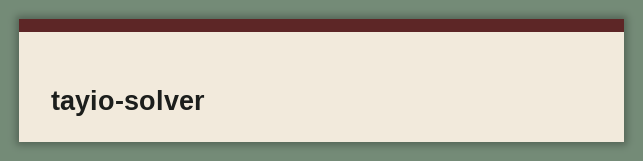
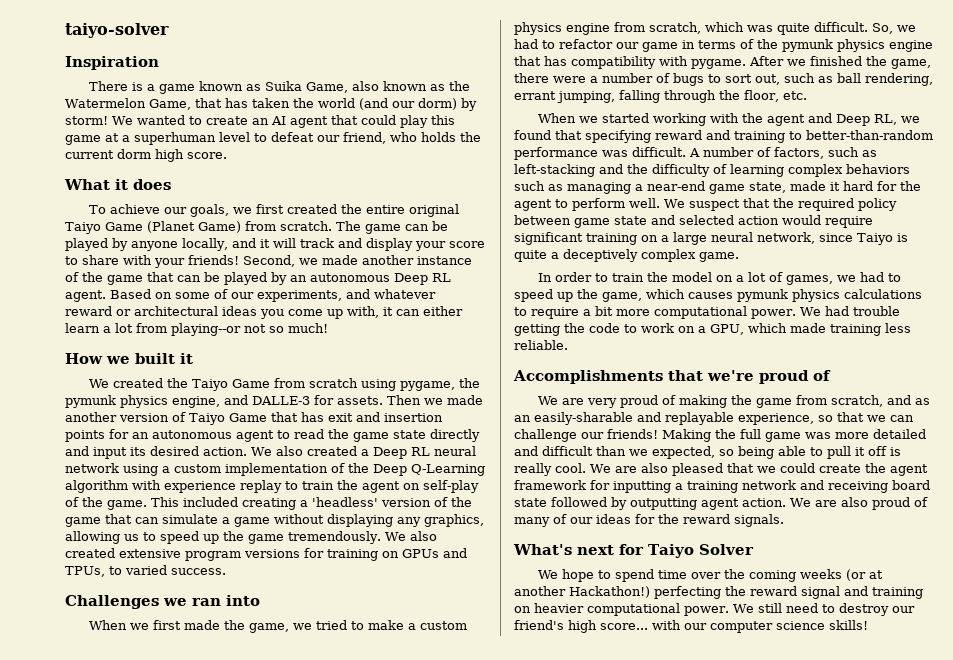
[51,90,205,116] tayio-solver -> [65,23,169,38] [65,56,159,70] [88,81,470,94] [65,98,477,111] [65,115,455,128] [65,132,481,145] [65,149,227,162] [64,179,171,190] [88,204,459,217] [65,221,448,234] [65,238,485,251] [65,255,472,268] [65,272,451,285] [65,289,436,302] [65,306,463,319] [65,323,328,336] [65,353,193,364] [88,378,481,391] [65,395,483,408] [65,412,443,425] [65,429,480,442] [65,446,476,459] [65,463,485,476] [65,480,479,493] [65,497,472,510] [65,514,484,527] [65,531,437,544] [65,548,467,561] [65,565,226,577] [65,595,260,609] [88,620,467,633] [514,22,916,35] [514,39,933,52] [514,56,931,69] [514,73,933,86] [514,90,807,103] [537,113,920,126] [514,130,933,143] [514,147,877,160] [514,164,910,177] [514,181,921,194] [514,198,897,211] [514,215,873,228] [514,232,908,245] [514,249,739,262] [537,272,901,285] [514,289,922,302] [514,306,900,319] [514,323,911,336] [514,340,568,350] [513,370,831,384] [537,395,931,408] [514,412,914,425] [514,429,926,442] [514,446,901,459] [514,463,928,476] [514,480,930,493] [514,497,928,510] [514,514,784,527] [513,544,754,558] [537,569,884,582] [514,586,923,599] [514,603,915,616] [514,620,868,633] taiyo-solver // Inspiration // There is a game known as Suika Game, also known as the Watermelon Game, that has taken the world (and our dorm) by storm! We wanted to create an AI agent that could play this game at a superhuman level to defeat our friend, who holds the current dorm high score. // What it does // To achieve our goals, we first created the entire original Taiyo Game (Planet Game) from scratch. The game can be played by anyone locally, and it will track and display your score to share with your friends! Second, we made another instance of the game that can be played by an autonomous Deep RL agent. Based on some of our experiments, and whatever reward or architectural ideas you come up with, it can either learn a lot from playing--or not so much! // How we built it // We created the Taiyo Game from scratch using pygame, the pymunk physics engine, and DALLE-3 for assets. Then we made another version of Taiyo Game that has exit and insertion points for an autonomous agent to read the game state directly and input its desired action. We also created a Deep RL neural network using a custom implementation of the Deep Q-Learning algorithm with experience replay to train the agent on self-play of the game. This included creating a 'headless' version of the game that can simulate a game without displaying any graphics, allowing us to speed up the game tremendously. We also created extensive program versions for training on GPUs and TPUs, to varied success. // Challenges we ran into // When we first made the game, we tried to make a custom physics engine from scratch, which was quite difficult. So, we had to refactor our game in terms of the pymunk physics engine that has compatibility with pygame. After we finished the game, there were a number of bugs to sort out, such as ball rendering, errant jumping, falling through the floor, etc. // When we started working with the agent and Deep RL, we found that specifying reward and training to better-than-random performance was difficult. A number of factors, such as left-stacking and the difficulty of learning complex behaviors such as managing a near-end game state, made it hard for the agent to perform well. We suspect that the required policy between game state and selected action would require significant training on a large neural network, since Taiyo is quite a deceptively complex game. // In order to train the model on a lot of games, we had to speed up the game, which causes pymunk physics calculations to require a bit more computational power. We had trouble getting the code to work on a GPU, which made training less reliable. // Accomplishments that we're proud of // We are very proud of making the game from scratch, and as an easily-sharable and replayable experience, so that we can challenge our friends! Making the full game was more detailed and difficult than we expected, so being able to pull it off is really cool. We are also pleased that we could create the agent framework for inputting a training network and receiving board state followed by outputting agent action. We are also proud of many of our ideas for the reward signals. // What's next for Taiyo Solver // We hope to spend time over the coming weeks (or at another Hackathon!) perfecting the reward signal and training on heavier computational power. We still need to destroy our friend's high score... with our computer science skills!

